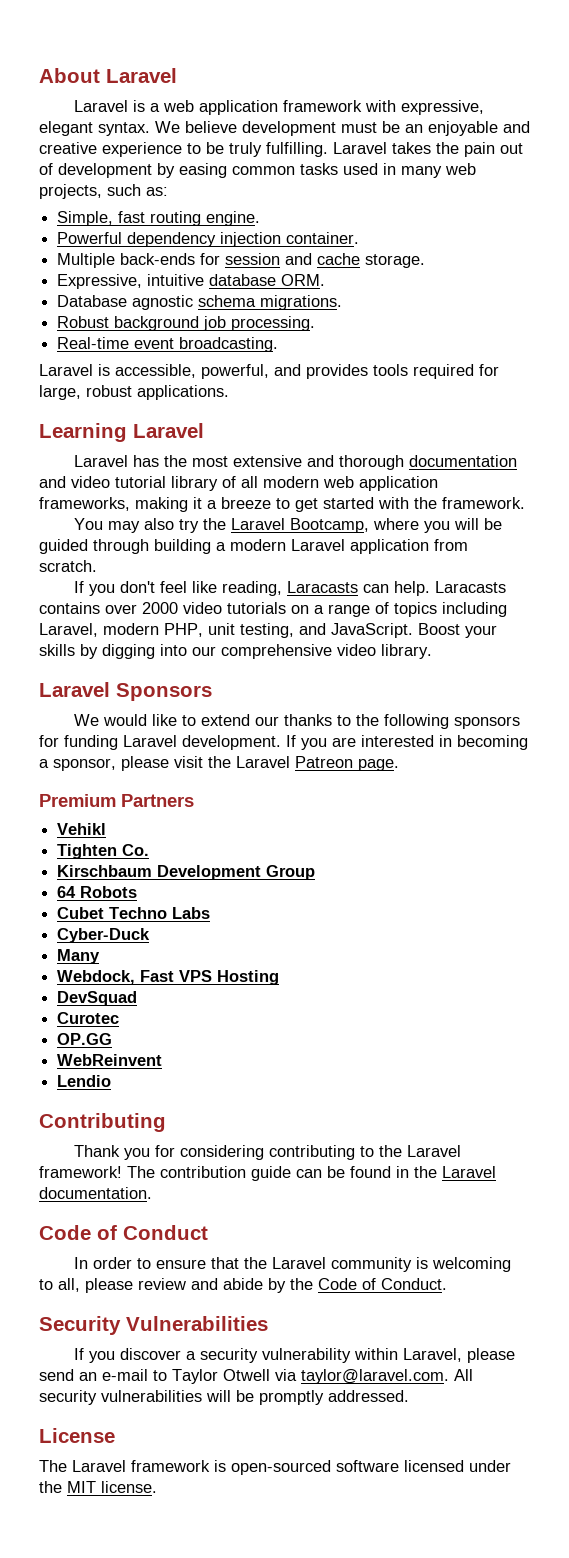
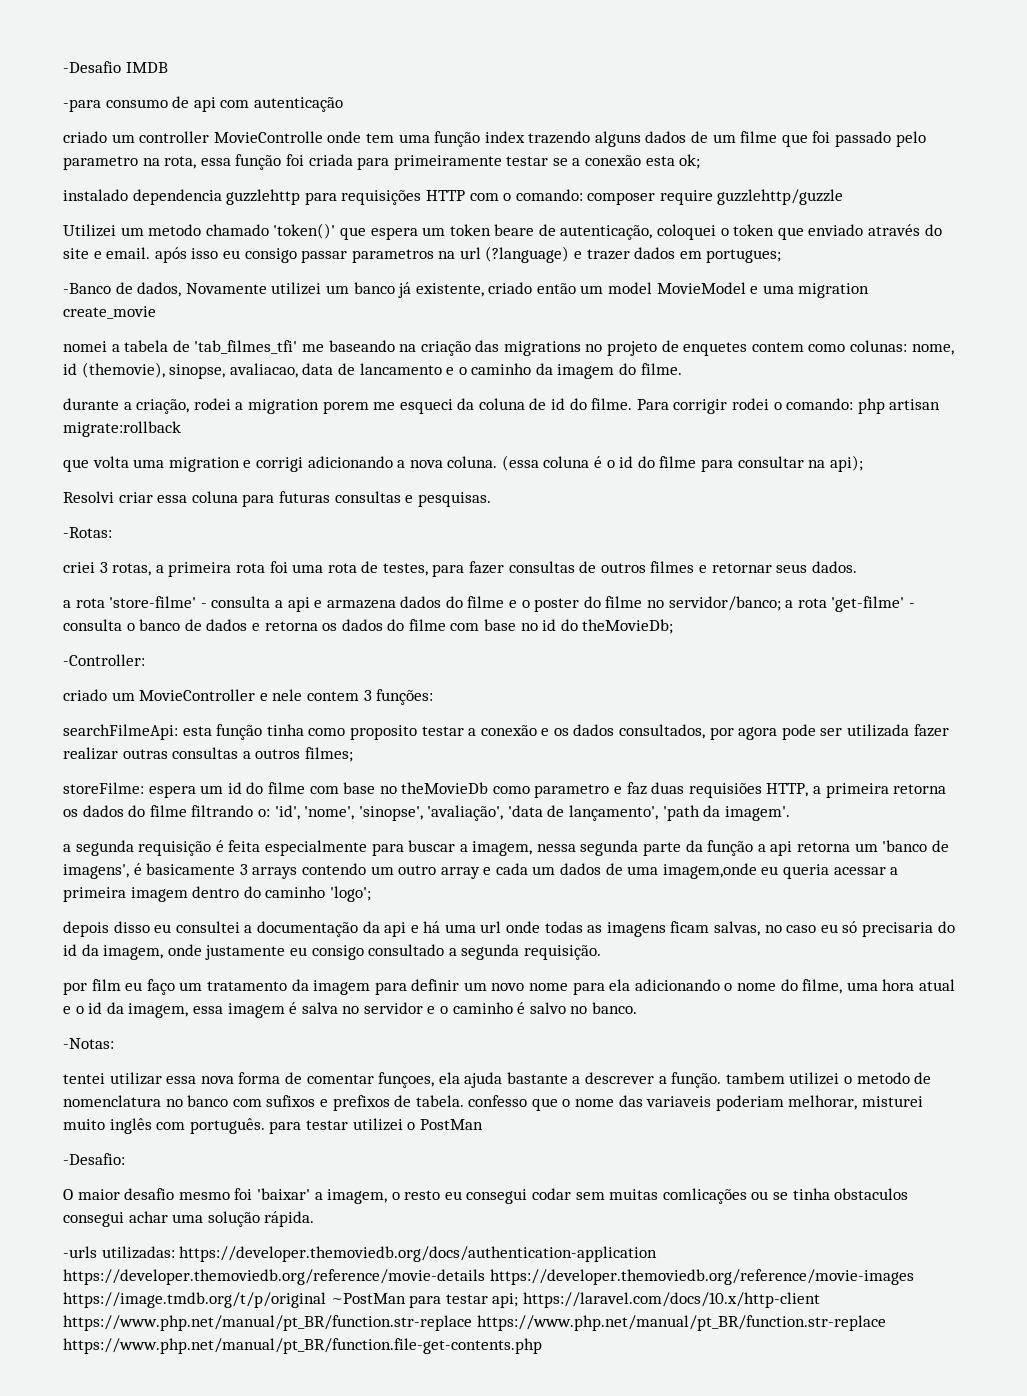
[39,68,177,83] [74,100,485,115] [39,121,530,136] [39,142,523,157] [39,163,476,178] [39,184,168,199] [57,211,261,226] [57,232,360,247] [57,253,426,268] [57,274,326,289] [57,295,343,310] [57,316,316,331] [57,337,279,352] [39,364,499,379] [39,385,229,400] [39,423,204,442] [74,455,518,470] [39,476,438,491] [39,497,525,512] [74,518,503,533] [39,539,468,554] [39,560,97,572] [74,581,507,596] [39,602,507,617] [39,623,497,638] [39,644,432,659] [39,682,212,701] [74,714,521,729] [39,735,528,750] [39,756,399,771] [39,794,194,807] [57,823,107,835] [57,844,150,859] [57,865,316,880] [57,886,138,898] [57,907,211,919] [57,928,151,943] [57,949,101,964] [57,970,280,985] [57,991,138,1006] [57,1012,120,1024] [57,1033,113,1045] [57,1054,163,1066] [57,1075,112,1087] [39,1113,166,1132] [74,1145,462,1160] [39,1166,496,1181] [39,1187,152,1199] [39,1225,208,1240] [74,1257,512,1272] [39,1278,447,1293] [39,1316,268,1335] [74,1348,516,1363] [39,1369,473,1384] [39,1390,409,1405] [39,1428,115,1443] [39,1460,511,1475] [39,1481,157,1493] About Laravel // Laravel is a web application framework with expressive, elegant syntax. We believe development must be an enjoyable and creative experience to be truly fulfilling. Laravel takes the pain out of development by easing common tasks used in many web projects, such as: // Simple, fast routing engine. // Powerful dependency injection container. // Multiple back-ends for session and cache storage. // Expressive, intuitive database ORM. // Database agnostic schema migrations. // Robust background job processing. // Real-time event broadcasting. // Laravel is accessible, powerful, and provides tools required for large, robust applications. // Learning Laravel // Laravel has the most extensive and thorough documentation and video tutorial library of all modern web application frameworks, making it a breeze to get started with the framework. // You may also try the Laravel Bootcamp, where you will be guided through building a modern Laravel application from scratch. // If you don't feel like reading, Laracasts can help. Laracasts contains over 2000 video tutorials on a range of topics including Laravel, modern PHP, unit testing, and JavaScript. Boost your skills by digging into our comprehensive video library. // Laravel Sponsors // We would like to extend our thanks to the following sponsors for funding Laravel development. If you are interested in becoming a sponsor, please visit the Laravel Patreon page. // Premium Partners // Vehikl // Tighten Co. // Kirschbaum Development Group // 64 Robots // Cubet Techno Labs // Cyber-Duck // Many // Webdock, Fast VPS Hosting // DevSquad // Curotec // OP.GG // WebReinvent // Lendio // Contributing // Thank you for considering contributing to the Laravel framework! The contribution guide can be found in the Laravel documentation. // Code of Conduct // In order to ensure that the Laravel community is welcoming to all, please review and abide by the Code of Conduct. // Security Vulnerabilities // If you discover a security vulnerability within Laravel, please send an e-mail to Taylor Otwell via taylor@laravel.com. All security vulnerabilities will be promptly addressed. // License // The Laravel framework is open-sourced software licensed under the MIT license. -> [63,61,168,73] [63,96,343,112] [63,131,926,147] [63,154,701,170] [63,189,844,205] [63,223,942,240] [63,246,782,263] [63,282,870,298] [63,306,156,319] [63,340,954,356] [63,362,682,379] [63,398,941,414] [63,421,181,437] [63,455,863,472] [63,491,491,507] [63,527,112,538] [63,561,857,577] [63,596,915,612] [63,619,674,634] [63,654,145,666] [63,689,434,705] [63,724,949,740] [63,747,353,762] [63,782,947,798] [63,805,790,821] [63,840,949,856] [63,863,899,879] [63,886,371,902] [63,921,955,937] [63,944,601,960] [63,979,955,995] [63,1002,638,1018] [63,1038,114,1049] [63,1072,932,1088] [63,1095,924,1111] [63,1118,483,1134] [63,1153,125,1165] [63,1188,909,1204] [63,1211,315,1227] [63,1246,658,1262] [63,1269,914,1285] [63,1292,820,1308] [63,1315,886,1331] [63,1338,542,1354] -Desafio IMDB // -para consumo de api com autenticação // criado um controller MovieControlle onde tem uma função index trazendo alguns dados de um filme que foi passado pelo parametro na rota, essa função foi criada para primeiramente testar se a conexão esta ok; // instalado dependencia guzzlehttp para requisições HTTP com o comando: composer require guzzlehttp/guzzle // Utilizei um metodo chamado 'token()' que espera um token beare de autenticação, coloquei o token que enviado através do site e email. após isso eu consigo passar parametros na url (?language) e trazer dados em portugues; // -Banco de dados, Novamente utilizei um banco já existente, criado então um model MovieModel e uma migration create_movie // nomei a tabela de 'tab_filmes_tfi' me baseando na criação das migrations no projeto de enquetes contem como colunas: nome, id (themovie), sinopse, avaliacao, data de lancamento e o caminho da imagem do filme. // durante a criação, rodei a migration porem me esqueci da coluna de id do filme. Para corrigir rodei o comando: php artisan migrate:rollback // que volta uma migration e corrigi adicionando a nova coluna. (essa coluna é o id do filme para consultar na api); // Resolvi criar essa coluna para futuras consultas e pesquisas. // -Rotas: // criei 3 rotas, a primeira rota foi uma rota de testes, para fazer consultas de outros filmes e retornar seus dados. // a rota 'store-filme' - consulta a api e armazena dados do filme e o poster do filme no servidor/banco; a rota 'get-filme' - consulta o banco de dados e retorna os dados do filme com base no id do theMovieDb; // -Controller: // criado um MovieController e nele contem 3 funções: // searchFilmeApi: esta função tinha como proposito testar a conexão e os dados consultados, por agora pode ser utilizada fazer realizar outras consultas a outros filmes; // storeFilme: espera um id do filme com base no theMovieDb como parametro e faz duas requisiões HTTP, a primeira retorna os dados do filme filtrando o: 'id', 'nome', 'sinopse', 'avaliação', 'data de lançamento', 'path da imagem'. // a segunda requisição é feita especialmente para buscar a imagem, nessa segunda parte da função a api retorna um 'banco de imagens', é basicamente 3 arrays contendo um outro array e cada um dados de uma imagem,onde eu queria acessar a primeira imagem dentro do caminho 'logo'; // depois disso eu consultei a documentação da api e há uma url onde todas as imagens ficam salvas, no caso eu só precisaria do id da imagem, onde justamente eu consigo consultado a segunda requisição. // por film eu faço um tratamento da imagem para definir um novo nome para ela adicionando o nome do filme, uma hora atual e o id da imagem, essa imagem é salva no servidor e o caminho é salvo no banco. // -Notas: // tentei utilizar essa nova forma de comentar funçoes, ela ajuda bastante a descrever a função. tambem utilizei o metodo de nomenclatura no banco com sufixos e prefixos de tabela. confesso que o nome das variaveis poderiam melhorar, misturei muito inglês com português. para testar utilizei o PostMan // -Desafio: // O maior desafio mesmo foi 'baixar' a imagem, o resto eu consegui codar sem muitas comlicações ou se tinha obstaculos consegui achar uma solução rápida. // -urls utilizadas: https://developer.themoviedb.org/docs/authentication-application https://developer.themoviedb.org/reference/movie-details https://developer.themoviedb.org/reference/movie-images https://image.tmdb.org/t/p/original ~PostMan para testar api; https://laravel.com/docs/10.x/http-client https://www.php.net/manual/pt_BR/function.str-replace https://www.php.net/manual/pt_BR/function.str-replace https://www.php.net/manual/pt_BR/function.file-get-contents.php

